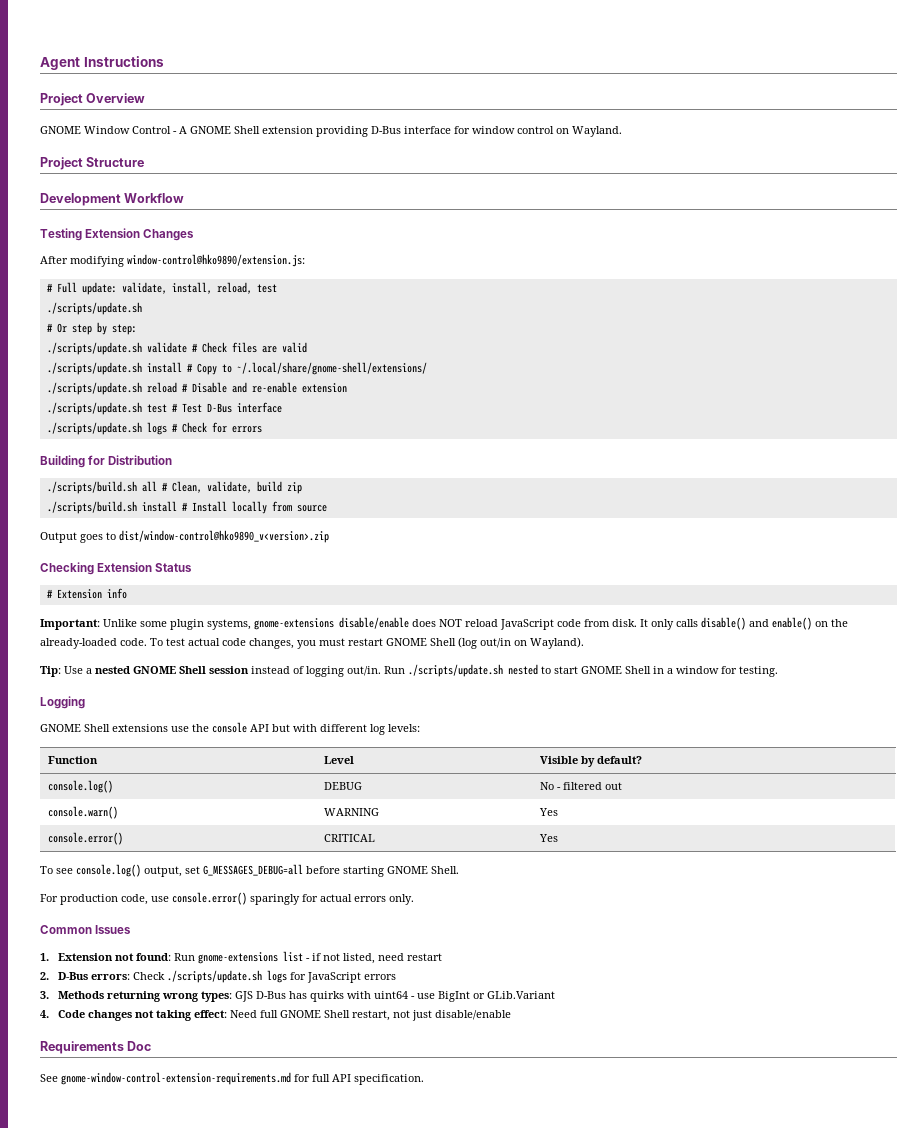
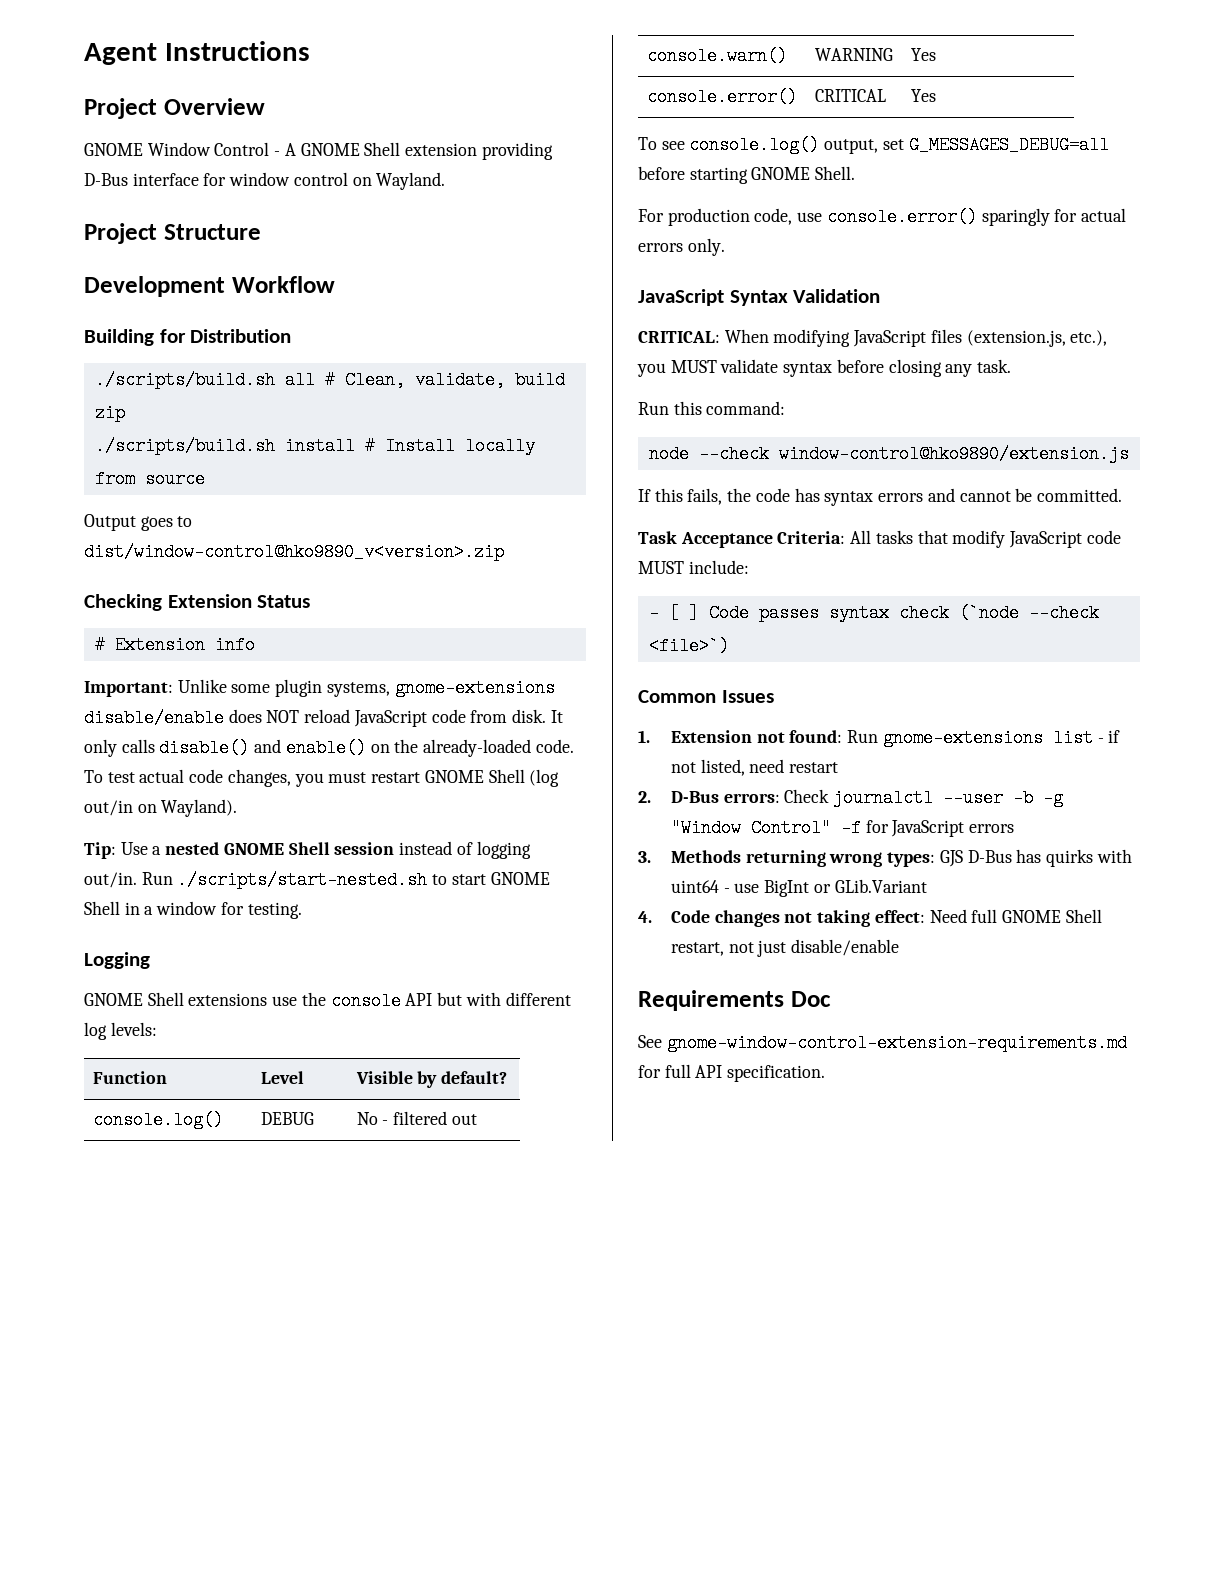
[40,228,195,241] [40,254,305,267] [46,282,277,295] [46,302,142,315] [46,322,137,335] [46,342,307,355] [46,362,427,375] [46,382,347,395] [46,402,282,415] [46,422,262,435] // Testing Extension Changes // After modifying window-control@hko9890/extension.js: // # Full update: validate, install, reload, test // ./scripts/update.sh // # Or step by step: // ./scripts/update.sh validate # Check files are valid // ./scripts/update.sh install # Copy to ~/.local/share/gnome-shell/extensions/ // ./scripts/update.sh reload # Disable and re-enable extension // ./scripts/update.sh test # Test D-Bus interface // ./scripts/update.sh logs # Check for errors -> (335, 284) none
[408,664,538,677] ./scripts/update.sh nested -> [177,871,428,889] ./scripts/start-nested.sh
(414, 899) none -> [638,289,881,306] [638,329,1108,347] [637,359,1012,377] [638,401,786,415] [648,445,1129,463] [638,488,1122,506] [638,530,1121,548] [638,560,749,574] [648,604,1099,622] [648,637,729,655] // JavaScript Syntax Validation // CRITICAL: When modifying JavaScript files (extension.js, etc.), you MUST validate syntax before closing any task. // Run this command: // node --check window-control@hko9890/extension.js // If this fails, the code has syntax errors and cannot be committed. // Task Acceptance Criteria: All tasks that modify JavaScript code MUST include: // - [ ] Code passes syntax check (`node --check <file>`)
[166,970,287,983] ./scripts/update.sh logs -> [833,789,1064,807] [670,819,861,837] journalctl --user -b -g "Window Control" -f

